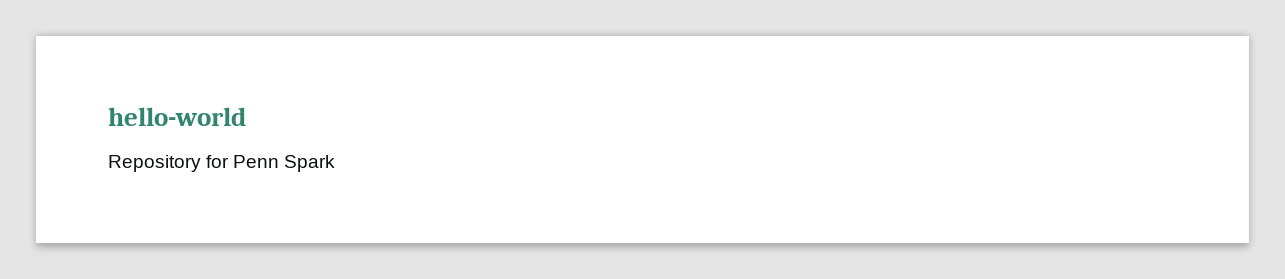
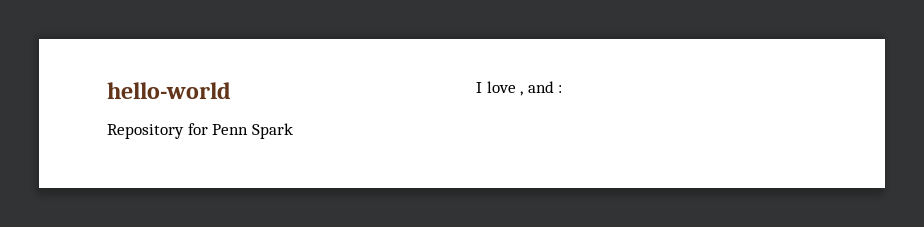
(336, 163) none -> [476,81,563,96] // I love , and :

